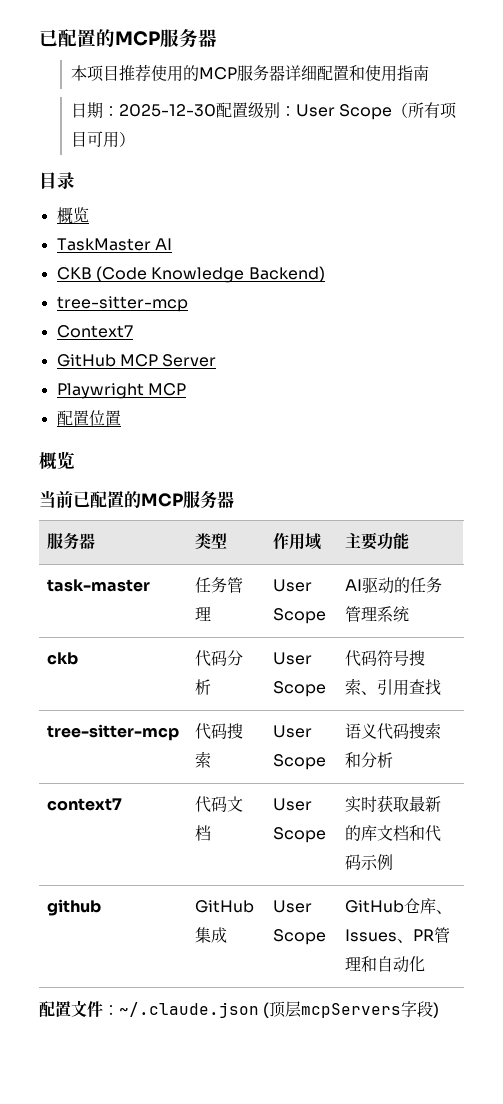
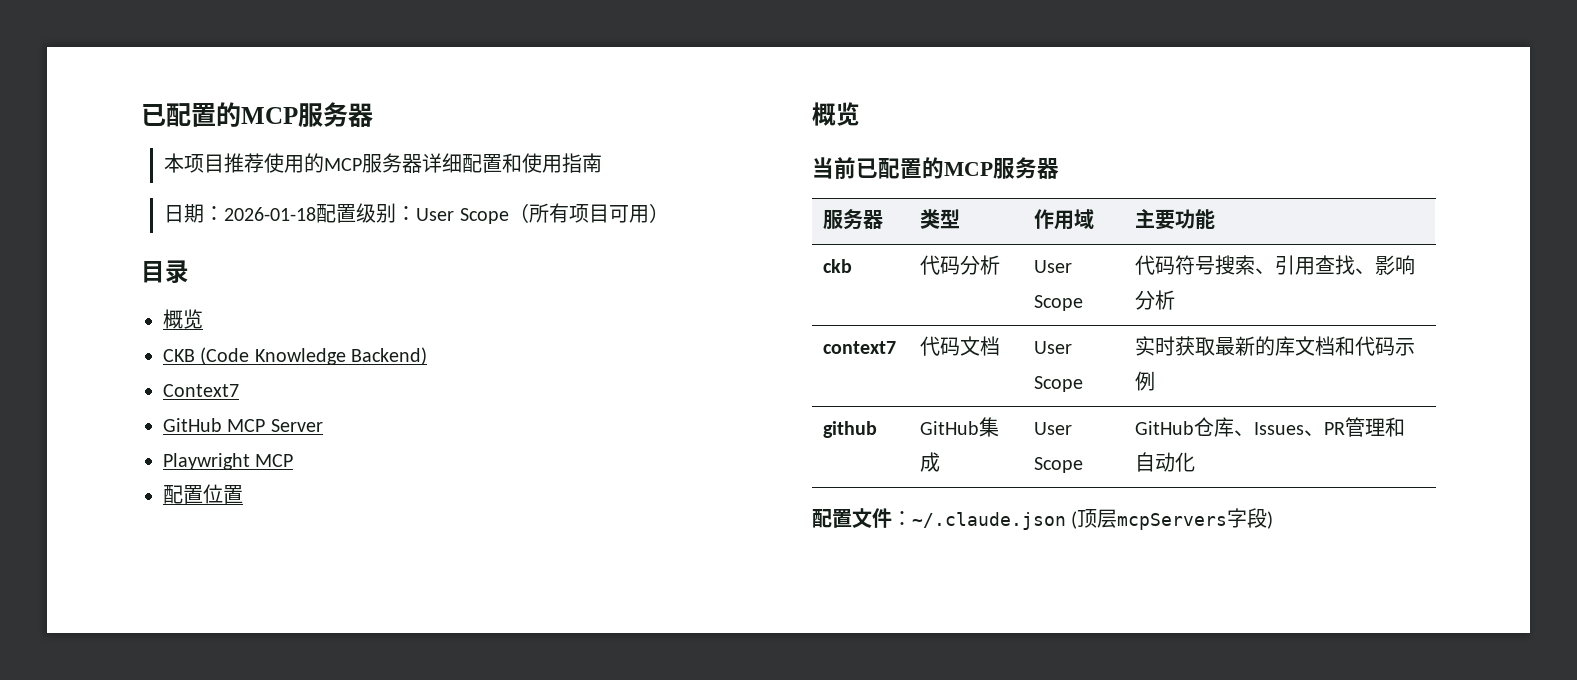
[118,104,216,117] 2025-12-30 -> [224,207,317,221] 2026-01-18
[56,238,172,251] // TaskMaster AI -> (203, 319) none
[56,296,188,312] // tree-sitter-mcp -> (428, 356) none
[46,579,150,592] [194,577,243,593] [194,606,211,621] [272,579,312,592] [272,608,326,624] [344,577,442,594] [344,606,409,622] // task-master | 任务管理 | User Scope | AI驱动的任务管理系统 -> (1216, 219) none
[46,724,179,741] [194,723,243,740] [194,751,211,768] [272,725,312,738] [272,754,326,770] [344,722,441,740] [344,752,361,768] // tree-sitter-mcp | 代码搜索 | User Scope | 语义代码搜索和 -> [1355,255,1416,275] 、影响

